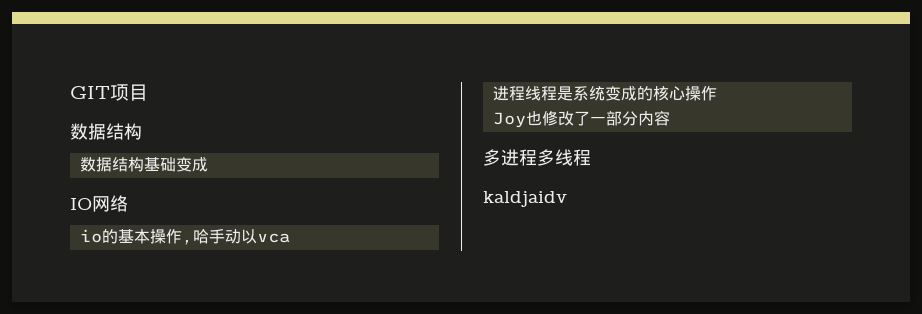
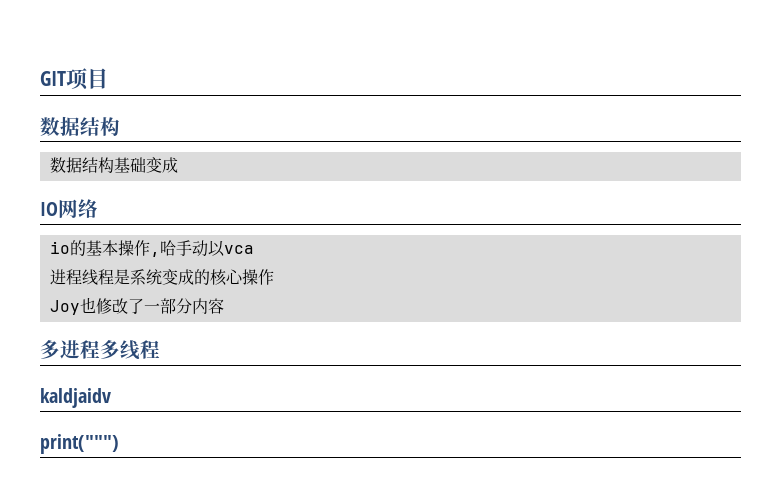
(567, 199) none -> [40,434,119,454] // print(""")

